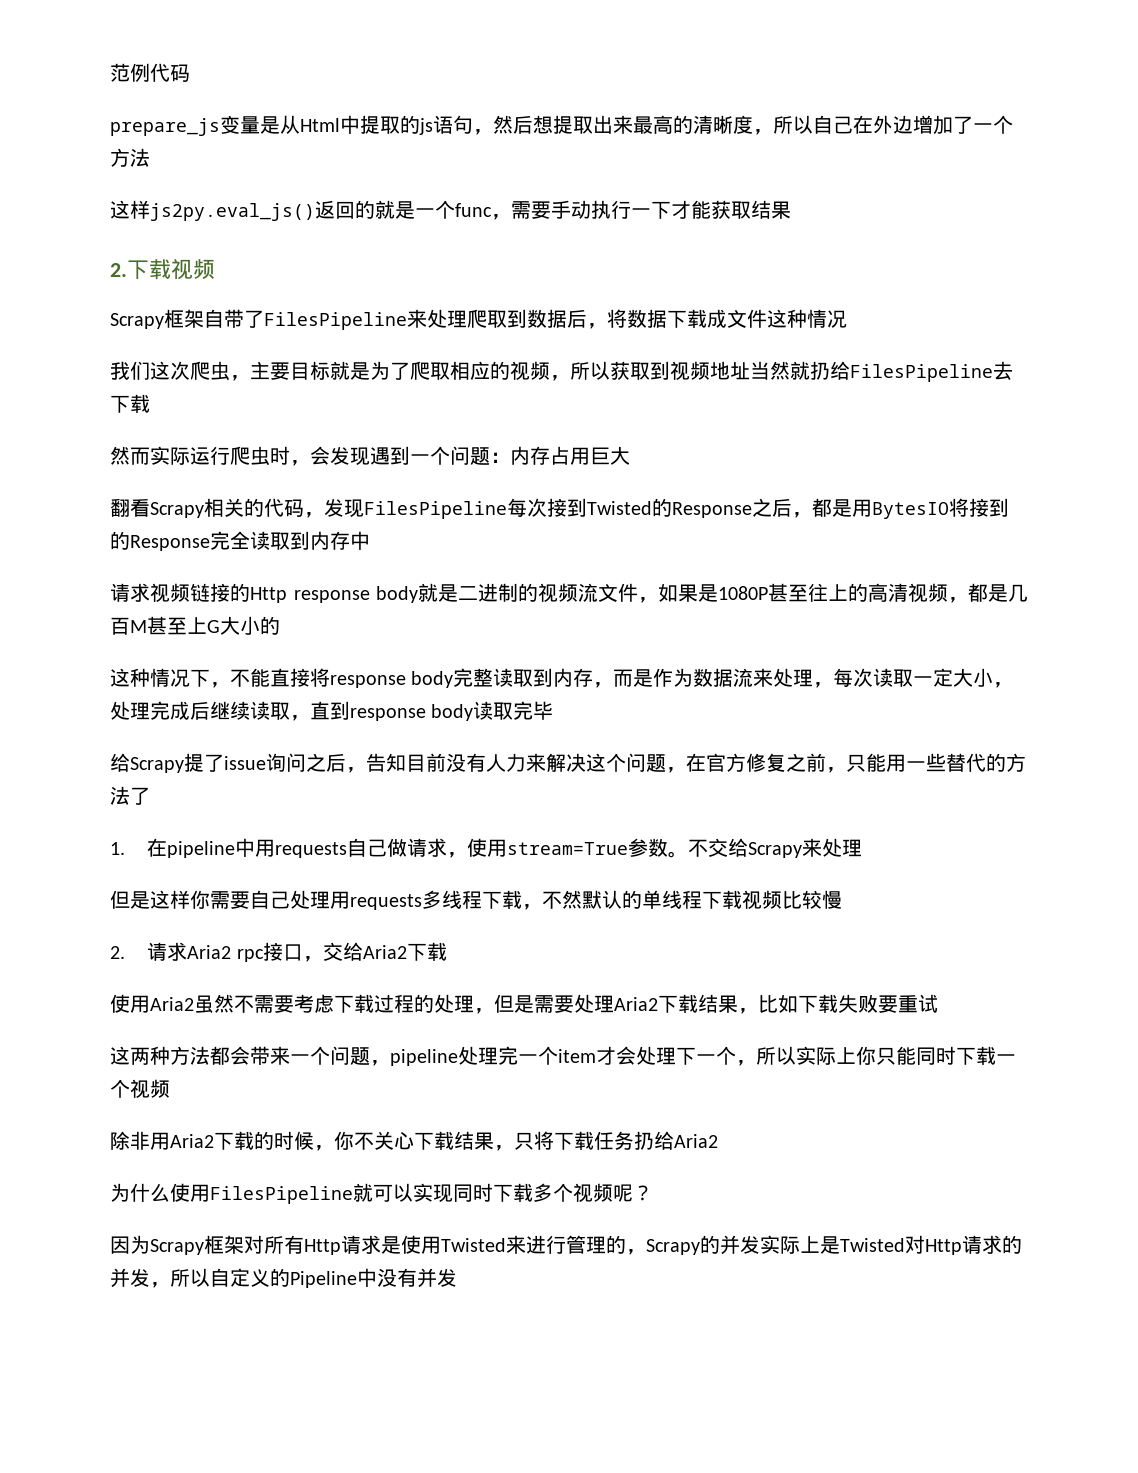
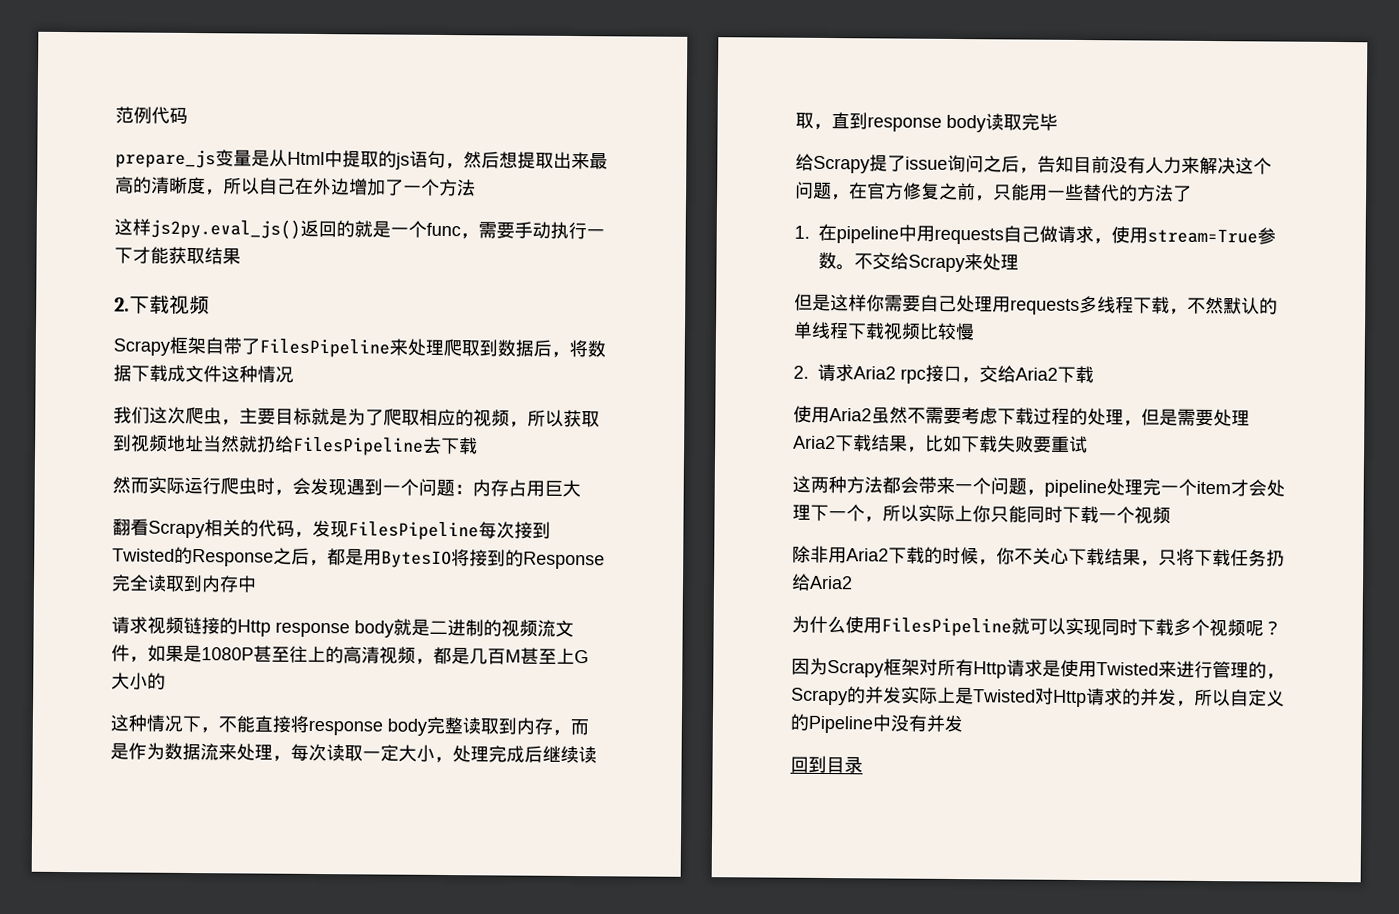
(457, 1277) none -> [790,755,863,774] // 回到目录

